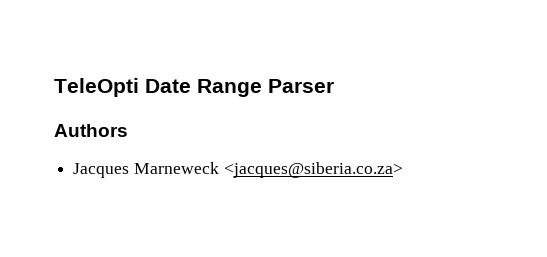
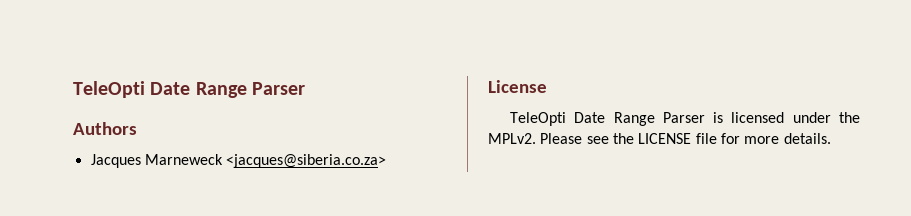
(403, 170) none -> [488,80,547,93] [510,112,860,126] [488,133,831,144] // License // TeleOpti Date Range Parser is licensed under the MPLv2. Please see the LICENSE file for more details.

